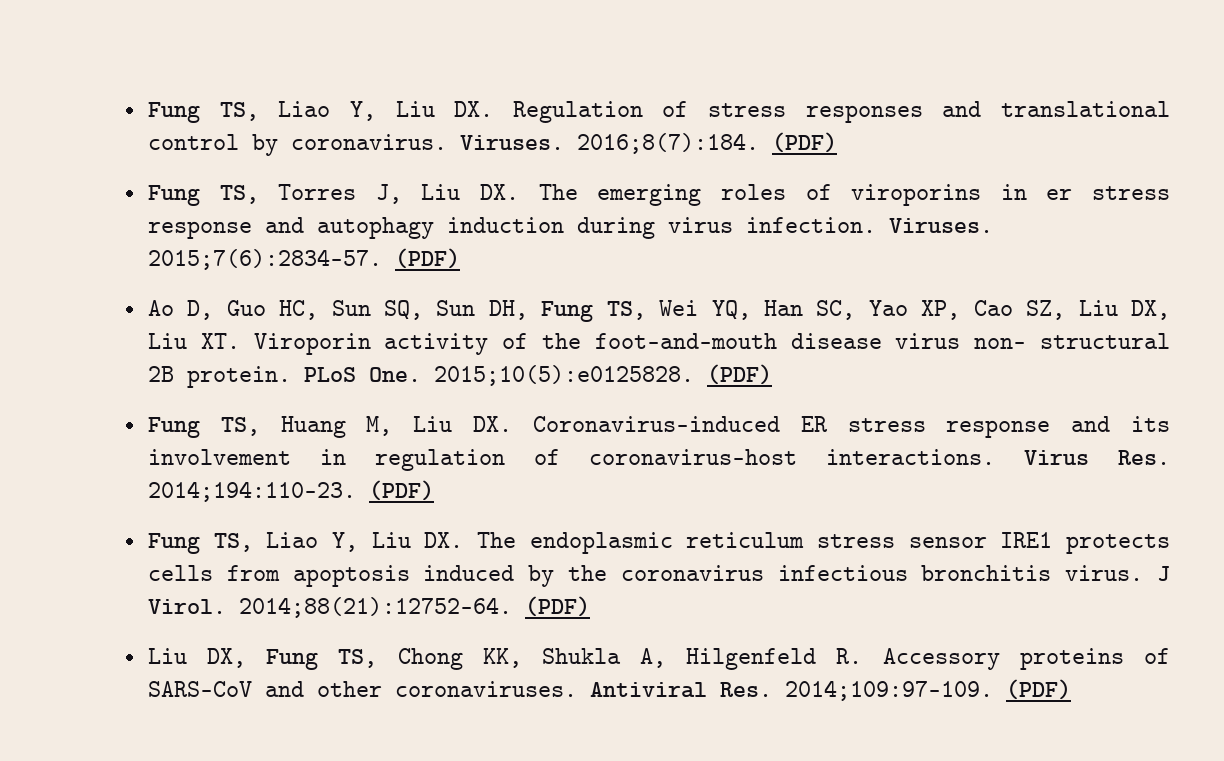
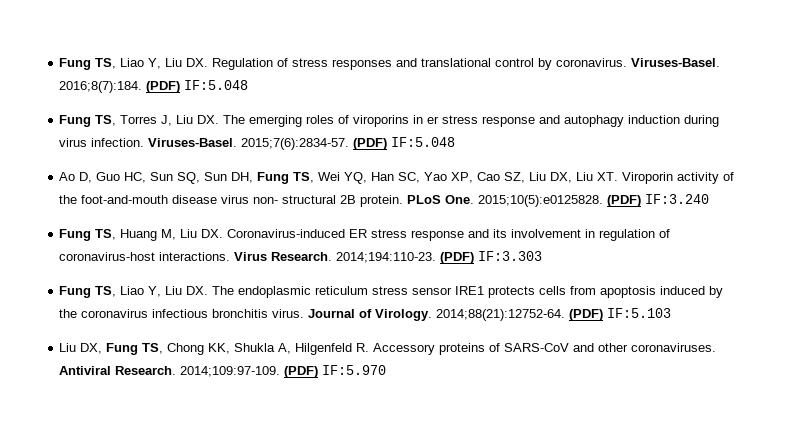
[459,135,564,150] Viruses. -> [631,58,721,67] Viruses-Basel.
(837, 142) none -> [184,80,249,90] IF:5.048
[888,218,993,233] Viruses. -> [148,138,238,147] Viruses-Basel.
(460, 258) none -> [391,137,456,147] IF:5.048
(772, 374) none -> [645,194,710,204] IF:3.240
[1118,450,1170,465] Res. -> [271,252,333,261] Research.
(434, 490) none -> [478,251,543,261] IF:3.303
[1156,566,1170,581] [147,599,226,614] J Virol. -> [308,309,433,321] Journal of Virology.
(590, 606) none -> [607,308,672,318] IF:5.103
[719,682,772,697] Res. -> [115,366,177,375] Research.
(1071, 689) none -> [322,365,387,375] IF:5.970

